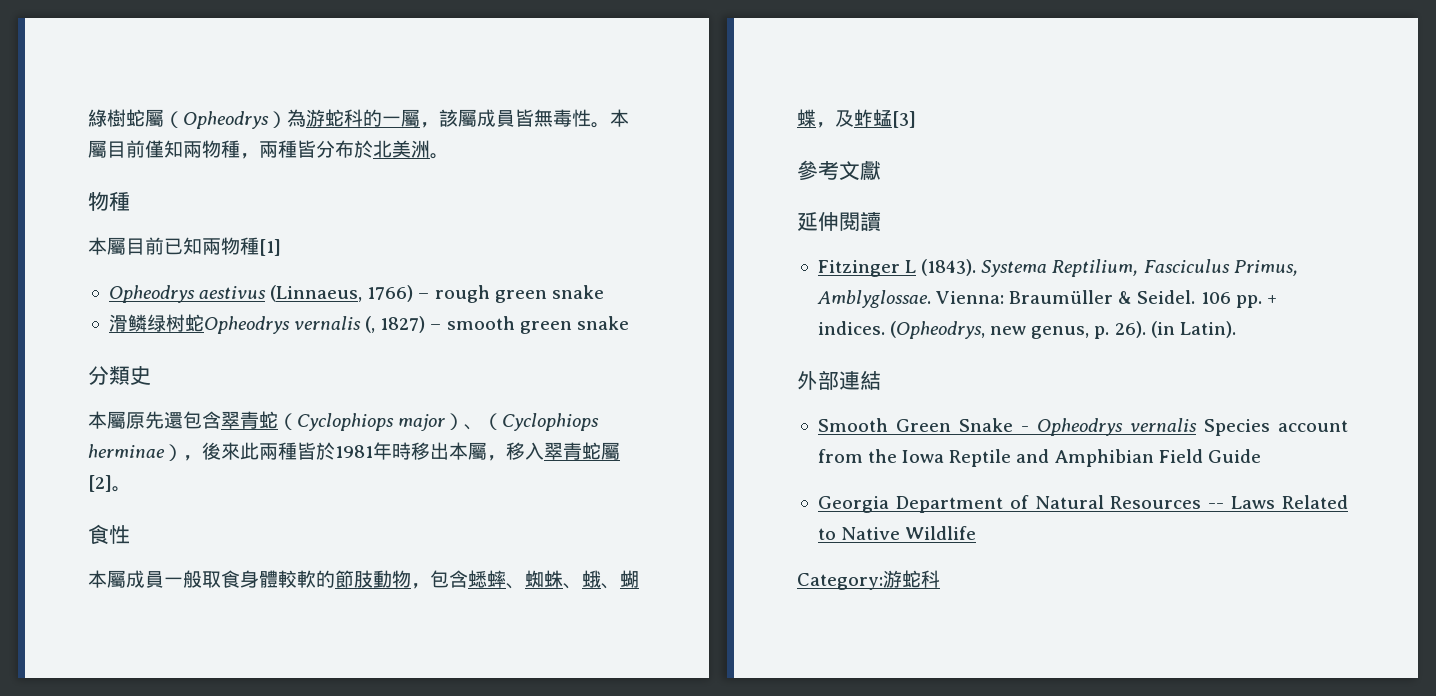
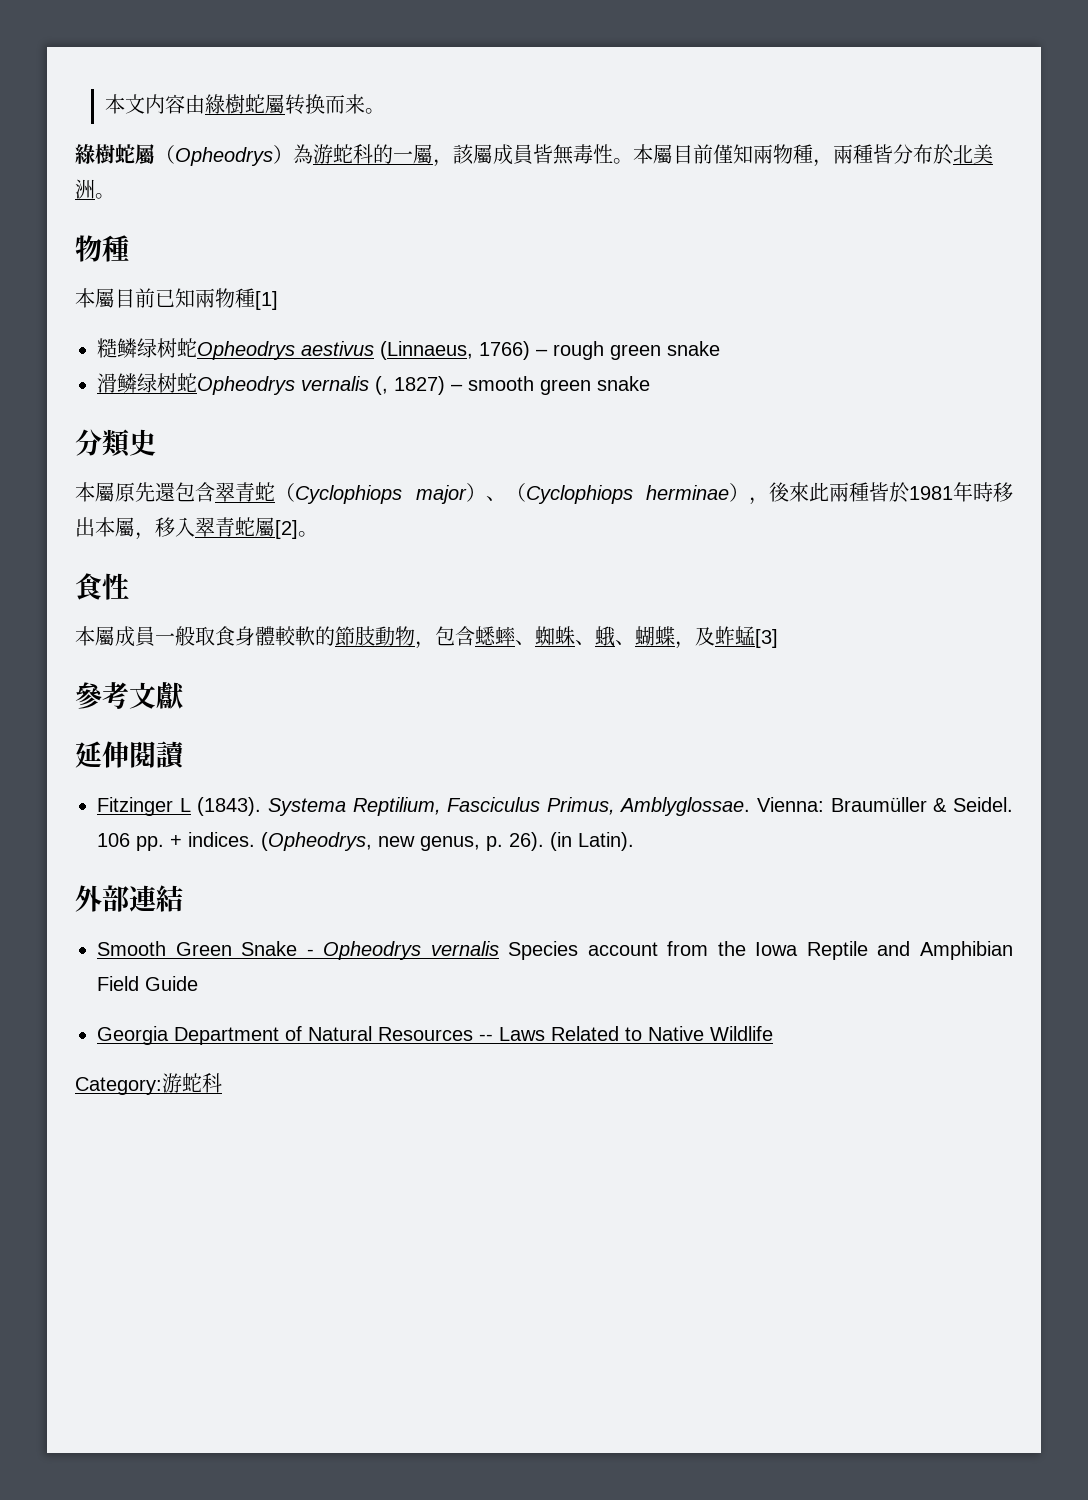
(88, 118) none -> [105,94,386,115] 本文内容由綠樹蛇屬转换而来。 //
(281, 247) none -> [97,338,197,358] 糙鳞绿树蛇

